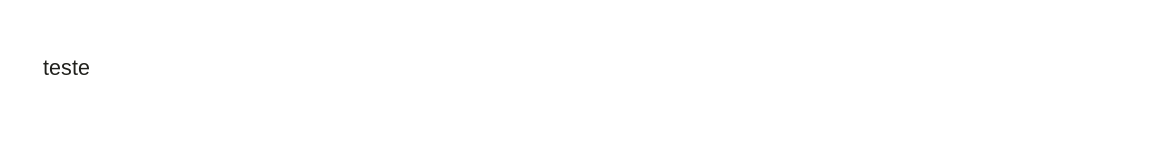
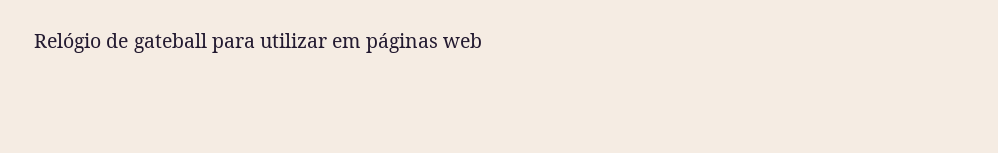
[43,60,90,75] teste -> [34,33,482,53] Relógio de gateball para utilizar em páginas web

